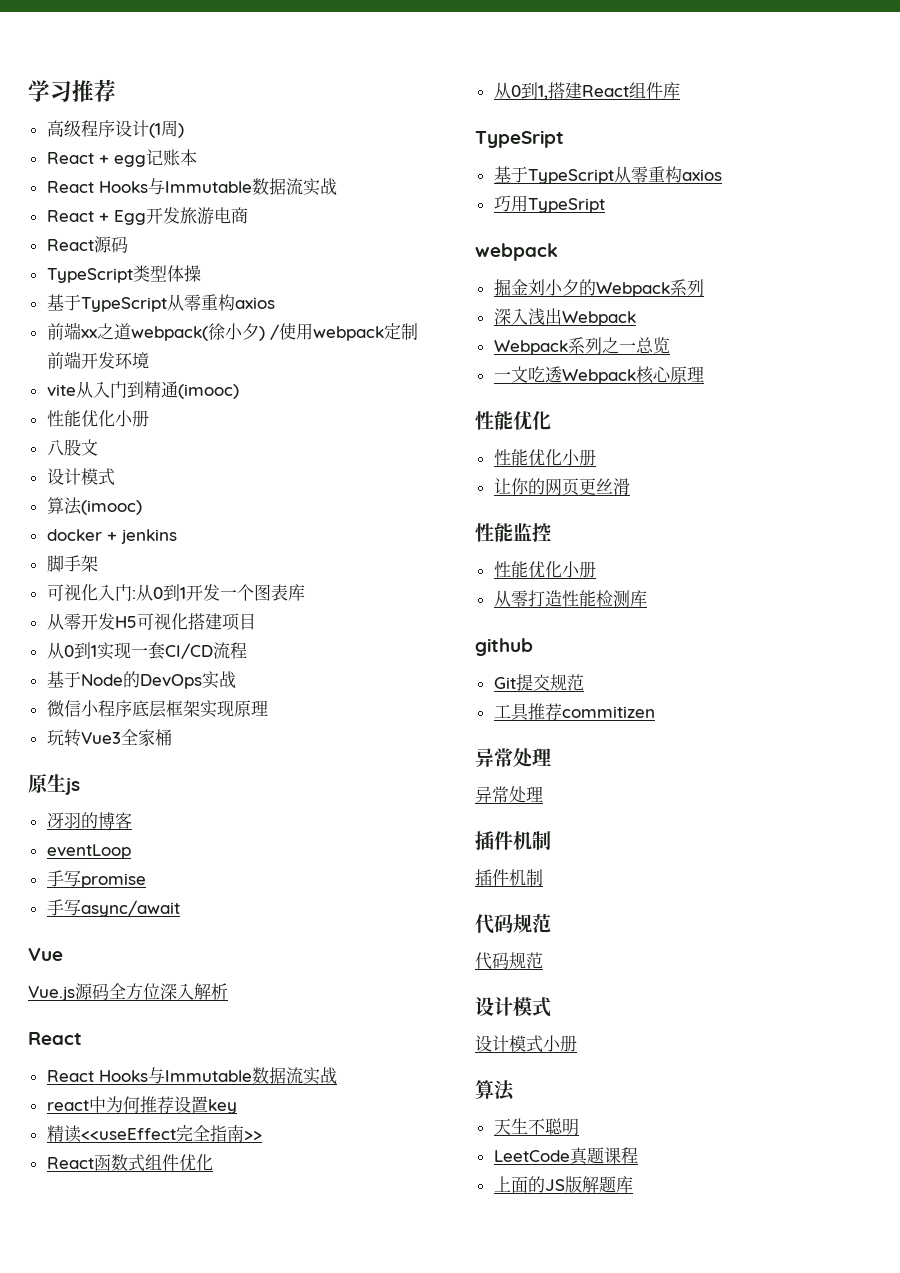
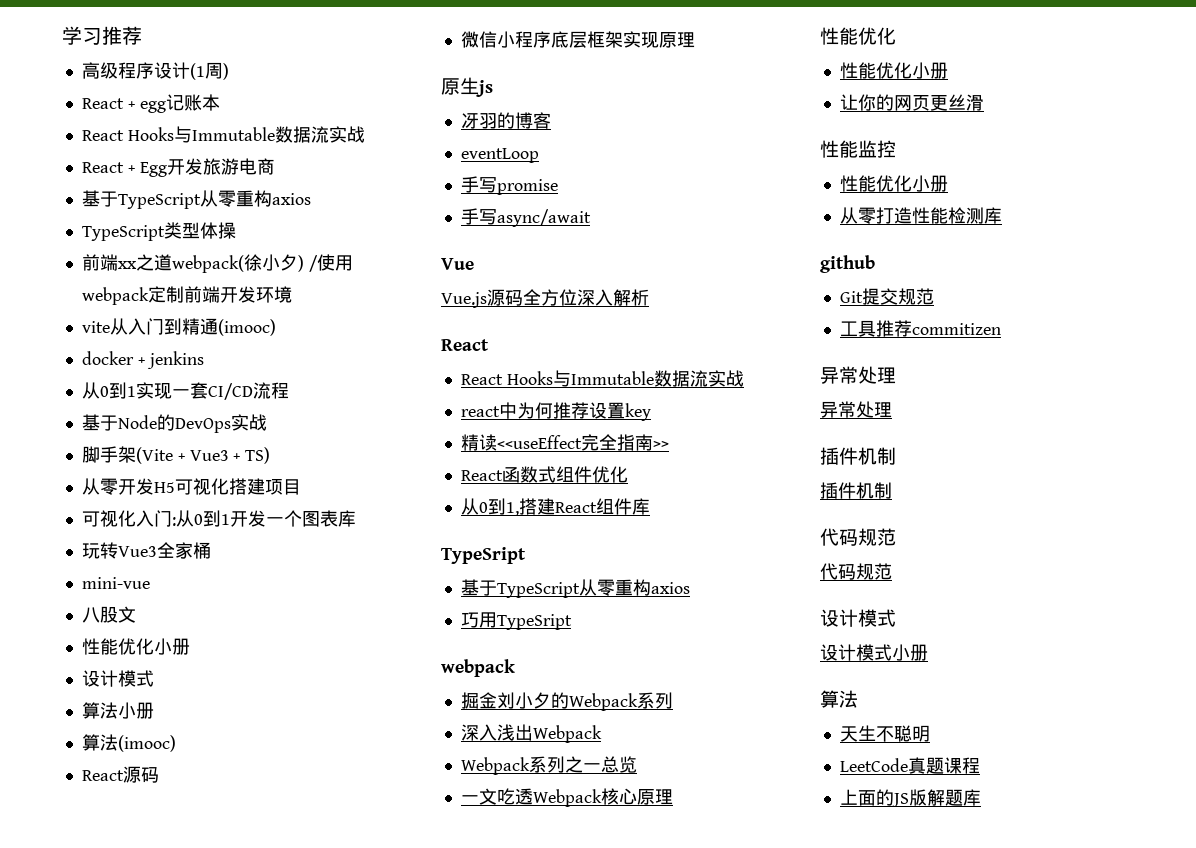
[46,236,128,253] [46,265,201,283] [46,294,275,312] // React源码 // TypeScript类型体操 // 基于TypeScript从零重构axios -> [81,190,311,209] [81,222,236,241] // 基于TypeScript从零重构axios // TypeScript类型体操
[46,410,149,427] [46,439,98,456] [46,468,115,486] [46,497,142,515] [46,529,177,544] [46,555,98,572] [46,584,305,601] [46,613,256,631] 性能优化小册 // 八股文 // 设计模式 // 算法(imooc) // docker + jenkins // 脚手架 // 可视化入门:从0到1开发一个图表库 // 从零开发H5可视化搭建项目 -> [81,351,204,369] docker + jenkins
(236, 680) none -> [81,446,271,464] [81,478,301,495] [81,510,356,527] [81,542,211,559] [81,577,150,589] [81,606,136,623] [81,638,190,655] [81,670,154,687] [81,702,154,719] [81,734,176,752] [81,766,159,783] // 脚手架(Vite + Vue3 + TS) // 从零开发H5可视化搭建项目 // 可视化入门:从0到1开发一个图表库 // 玩转Vue3全家桶 // mini-vue // 八股文 // 性能优化小册 // 设计模式 // 算法小册 // 算法(imooc) // React源码
[46,729,172,747] // 玩转Vue3全家桶 -> (695, 40) none

